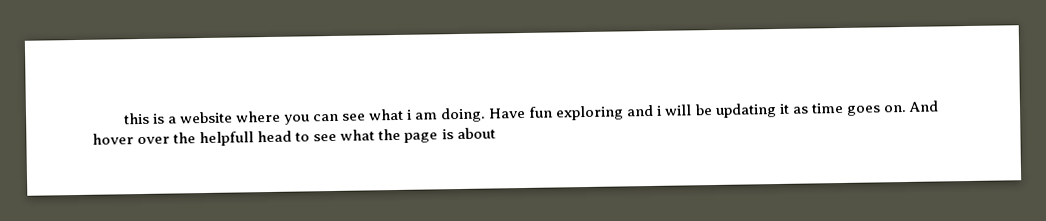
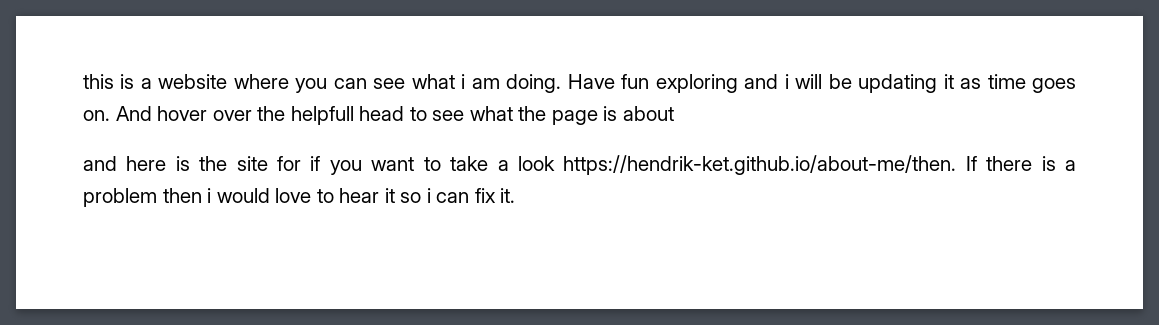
(496, 133) none -> [83,155,1076,175] [83,188,516,207] // and here is the site for if you want to take a look https://hendrik-ket.github.io/about-me/then. If there is a problem then i would love to hear it so i can fix it.

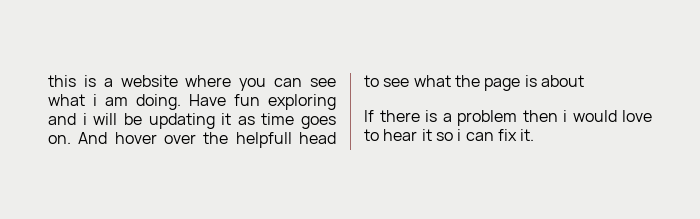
[83,155,957,175] and here is the site for if you want to take a look https://hendrik-ket.github.io/about-me/then. -> (584, 81) none

